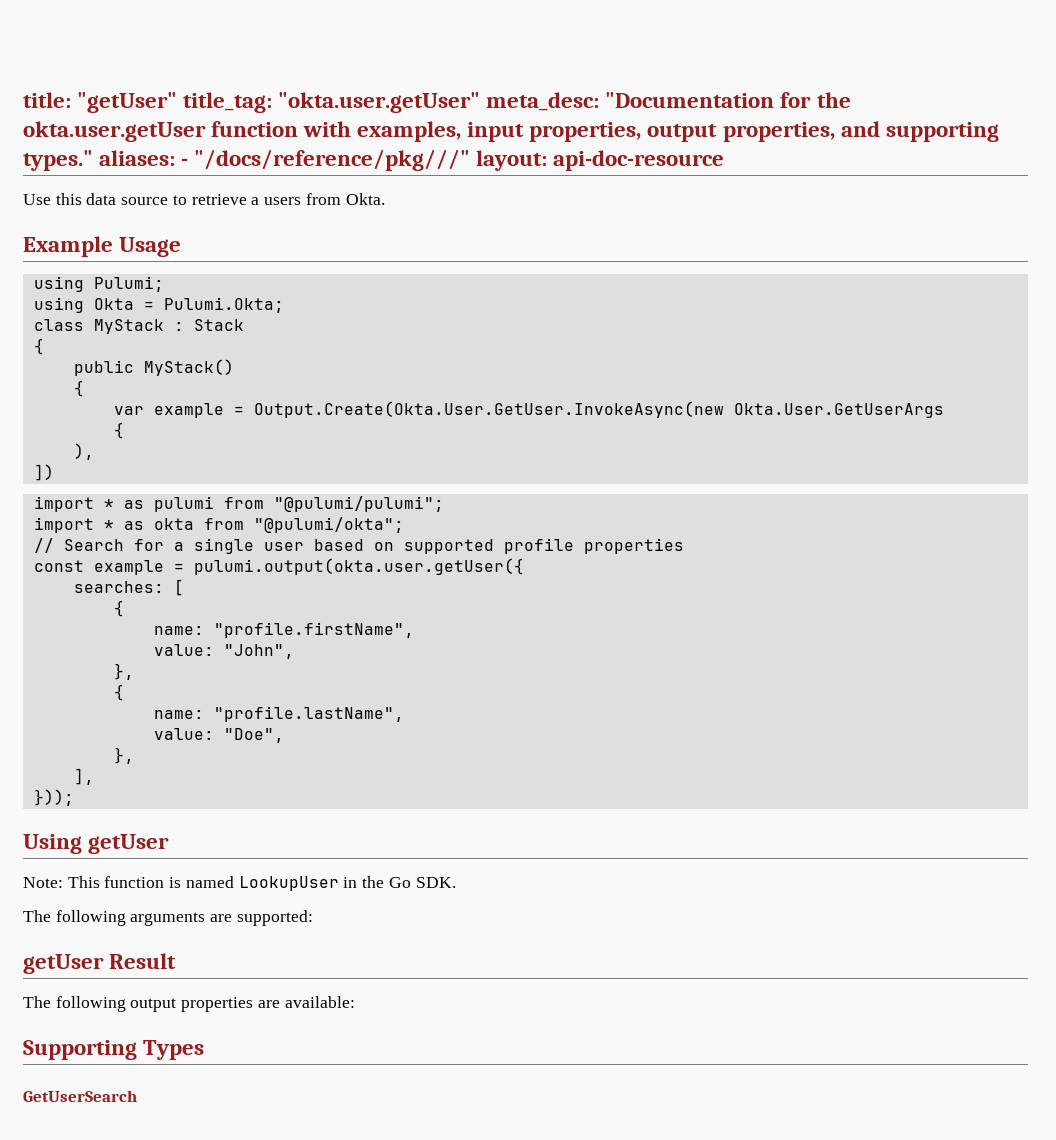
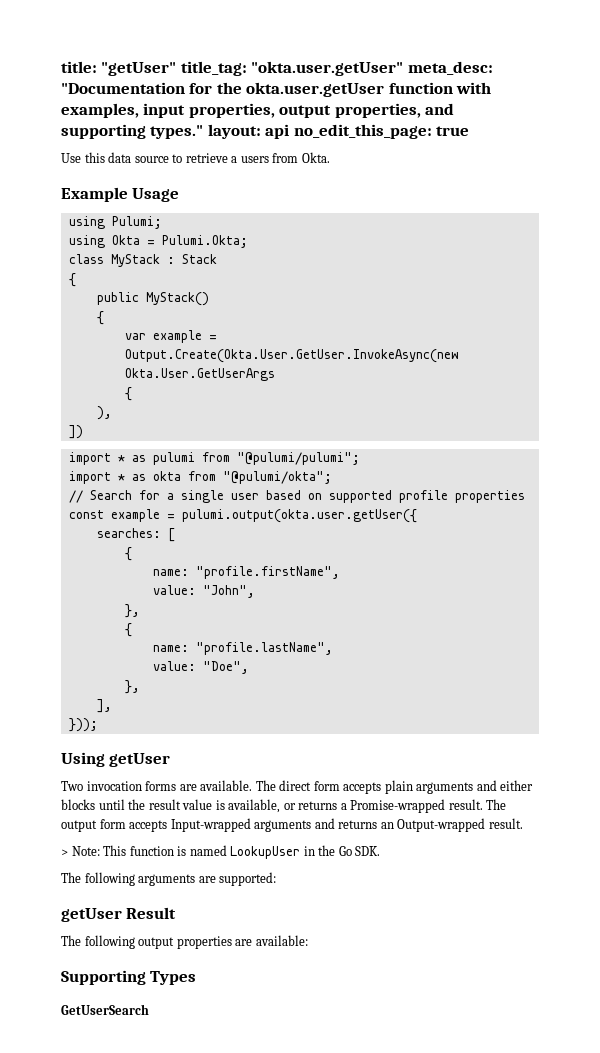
[99,149,725,171] aliases: - "/docs/reference/pkg///" layout: api-doc-resource -> [207,124,470,139] layout: api no_edit_this_page: true
(170, 844) none -> [61,780,534,794] [61,799,507,813] [61,818,523,832] [61,849,68,856] Two invocation forms are available. The direct form accepts plain arguments and either blocks until the result value is available, or returns a Promise-wrapped result. The output form accepts Input-wrapped arguments and returns an Output-wrapped result. // >

